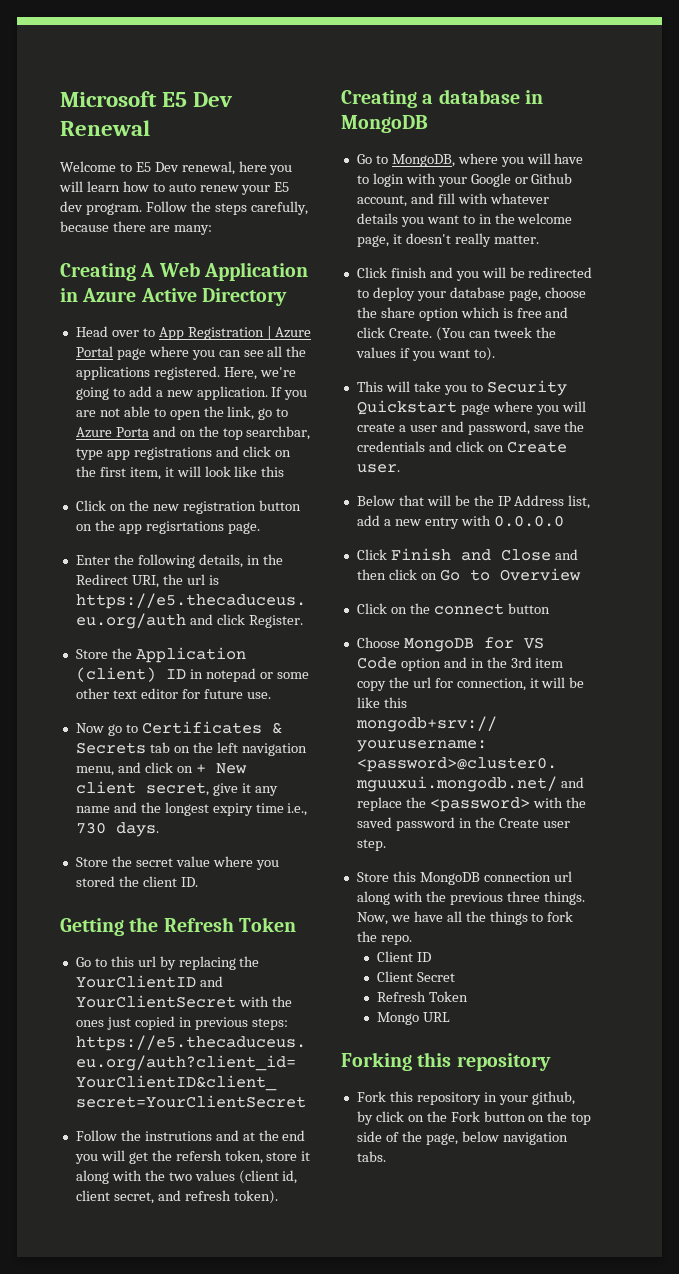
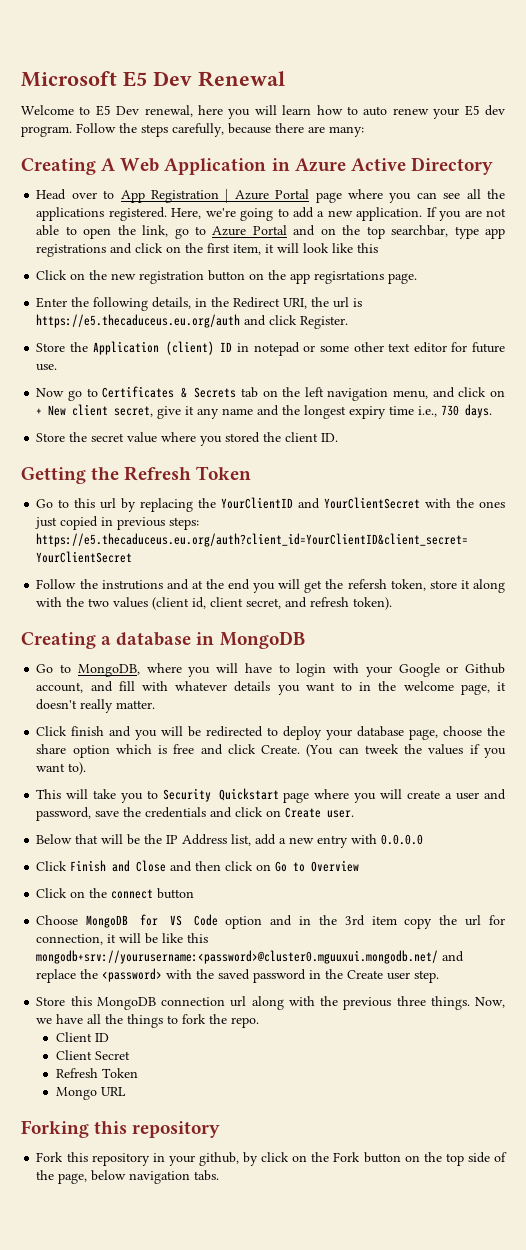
[115,427,149,437] Porta -> [252,225,287,235] Portal

